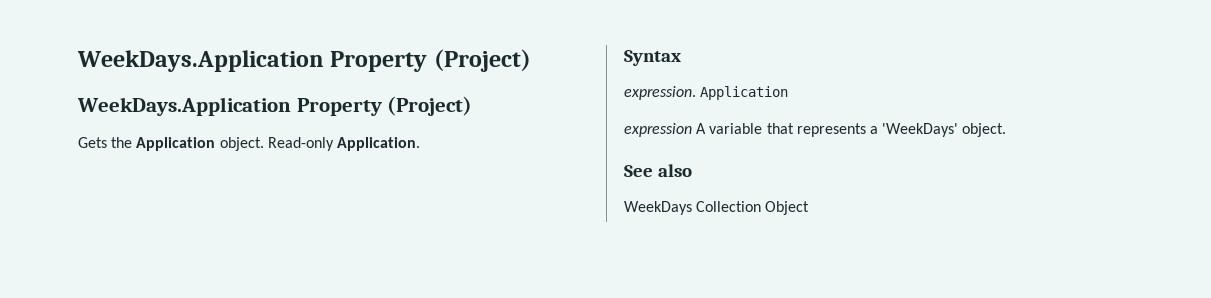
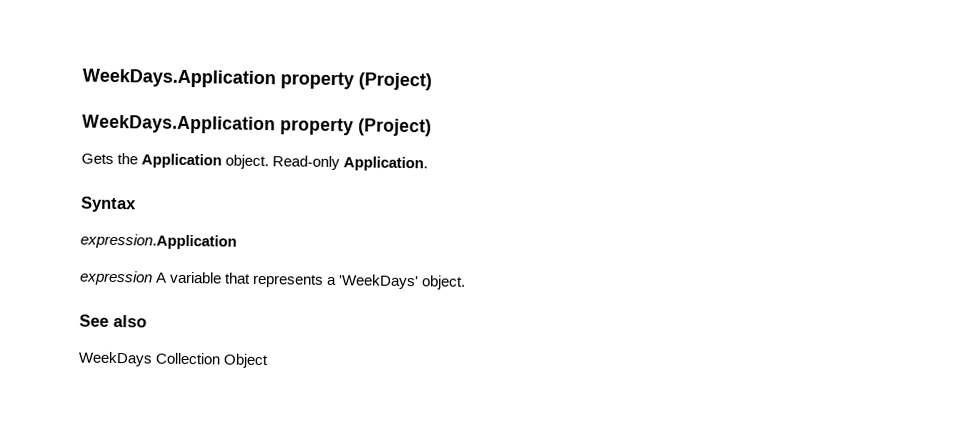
[77,50,428,72] WeekDays.Application Property -> [82,68,354,90] WeekDays.Application property
[296,98,382,116] Property -> [280,117,354,136] property
[624,86,789,100] expression. Application -> [80,233,237,250] expression.Application

